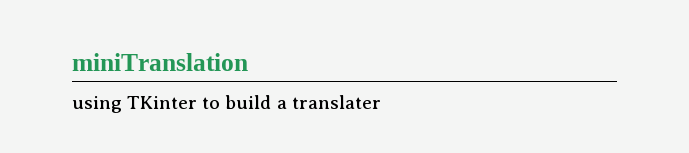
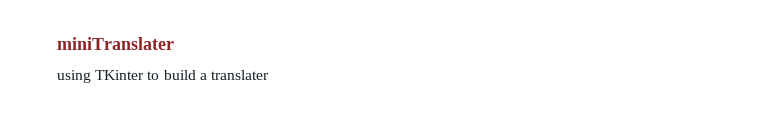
[72,53,248,71] miniTranslation -> [57,37,174,50] miniTranslater

